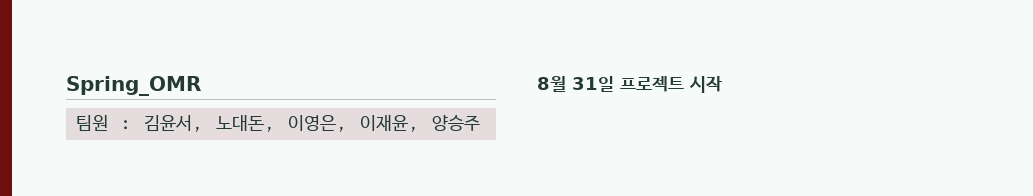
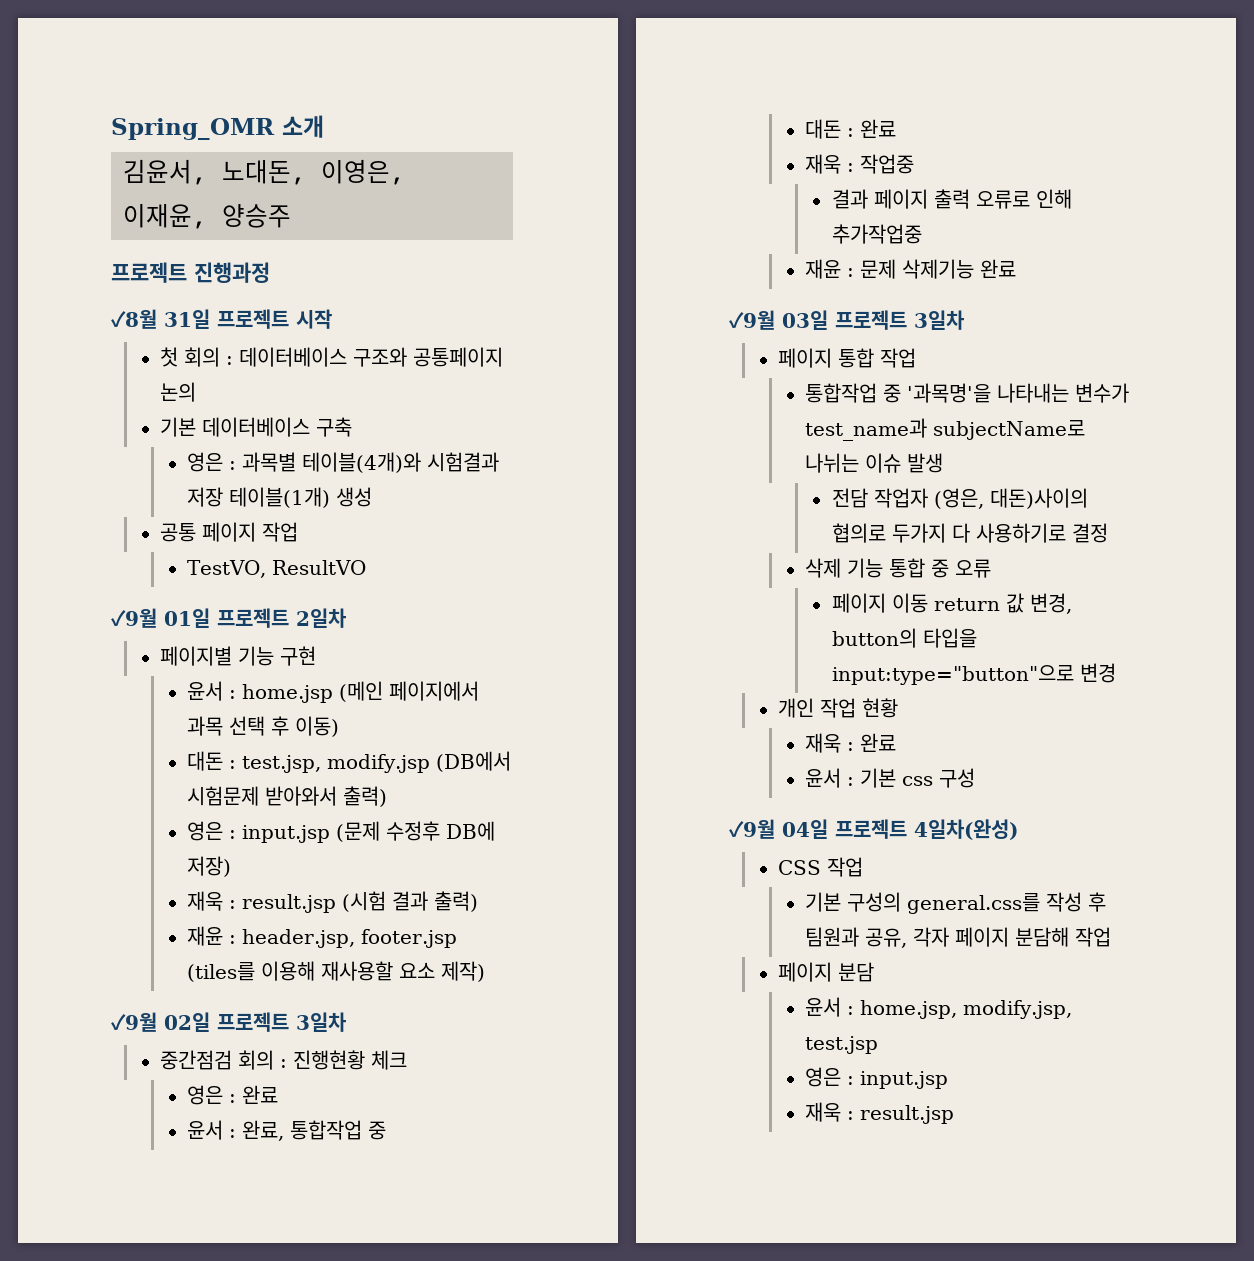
[76,115,133,131] // 팀원 : -> [282,115,324,138] 소개 //
[537,76,566,92] 8월 -> [111,262,270,283] [111,309,157,329] 프로젝트 진행과정 // ✓8월
(722, 84) none -> [159,347,503,367] [159,382,196,402] [159,417,352,437] [186,452,499,473] [186,487,372,508] [159,522,298,542] [186,560,366,578] [111,608,346,628] [159,646,316,666] [186,681,479,703] [186,716,339,737] [186,751,511,773] [186,786,387,807] [186,821,495,843] [186,856,231,877] [186,891,478,913] [186,926,457,948] [186,961,485,982] [111,1012,346,1032] [159,1050,407,1070] [186,1085,278,1105] [186,1120,386,1141] [804,119,896,139] [804,154,914,174] [831,189,1072,209] [831,224,922,244] [804,259,1016,279] [729,310,964,330] [777,348,916,368] [804,383,1129,403] [804,418,1085,441] [804,453,943,473] [831,488,1088,509] [831,523,1108,543] [804,558,991,578] [831,593,1072,614] [831,628,977,648] [831,663,1116,685] [777,698,898,718] [804,733,896,753] [804,768,975,788] [729,819,1018,840] [777,857,863,877] [804,892,1106,914] [804,927,1111,948] [777,962,874,982] [804,997,1072,1019] [804,1036,878,1054] [804,1067,948,1089] [804,1102,954,1124] // 첫 회의 : 데이터베이스 구조와 공통페이지 논의 // 기본 데이터베이스 구축 // 영은 : 과목별 테이블(4개)와 시험결과 저장 테이블(1개) 생성 // 공통 페이지 작업 // TestVO, ResultVO // ✓9월 01일 프로젝트 2일차 // 페이지별 기능 구현 // 윤서 : home.jsp (메인 페이지에서 과목 선택 후 이동) // 대돈 : test.jsp, modify.jsp (DB에서 시험문제 받아와서 출력) // 영은 : input.jsp (문제 수정후 DB에 저장) // 재욱 : result.jsp (시험 결과 출력) // 재윤 : header.jsp, footer.jsp (tiles를 이용해 재사용할 요소 제작) // ✓9월 02일 프로젝트 3일차 // 중간점검 회의 : 진행현황 체크 // 영은 : 완료 // 윤서 : 완료, 통합작업 중 // 대돈 : 완료 // 재욱 : 작업중 // 결과 페이지 출력 오류로 인해 추가작업중 // 재윤 : 문제 삭제기능 완료 // ✓9월 03일 프로젝트 3일차 // 페이지 통합 작업 // 통합작업 중 '과목명'을 나타내는 변수가 test_name과 subjectName로 나뉘는 이슈 발생 // 전담 작업자 (영은, 대돈)사이의 협의로 두가지 다 사용하기로 결정 // 삭제 기능 통합 중 오류 // 페이지 이동 return 값 변경, button의 타입을 input:type="button"으로 변경 // 개인 작업 현황 // 재욱 : 완료 // 윤서 : 기본 css 구성 // ✓9월 04일 프로젝트 4일차(완성) // CSS 작업 // 기본 구성의 general.css를 작성 후 팀원과 공유, 각자 페이지 분담해 작업 // 페이지 분담 // 윤서 : home.jsp, modify.jsp, test.jsp // 영은 : input.jsp // 재욱 : result.jsp

